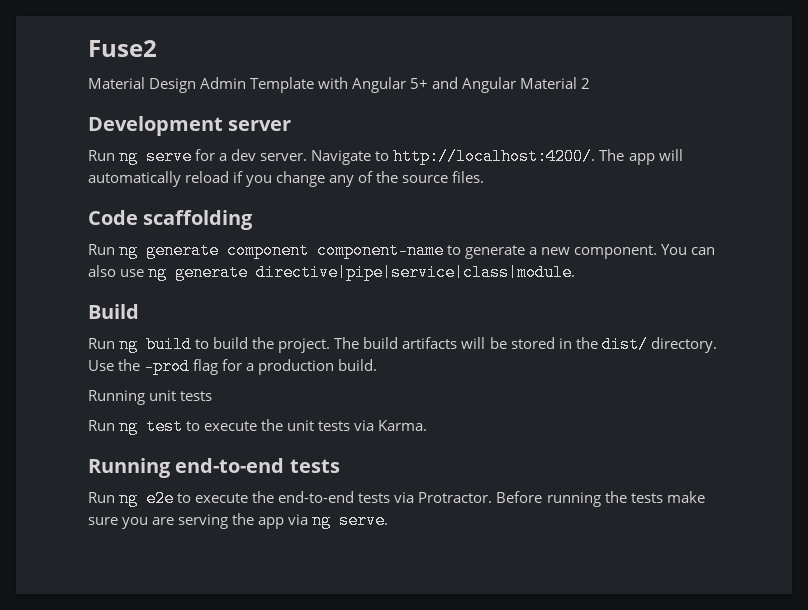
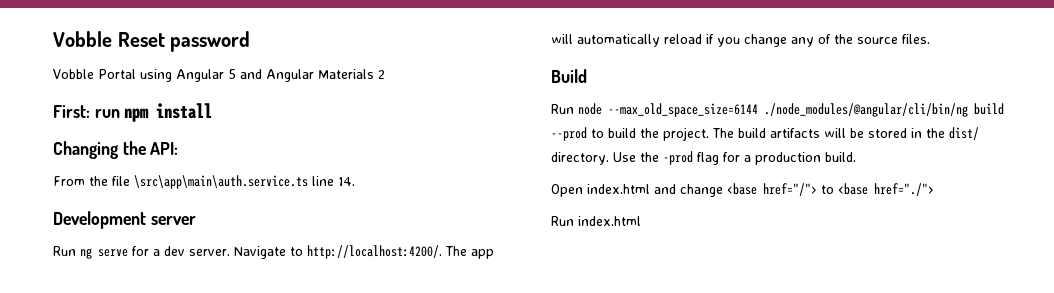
[88,40,157,57] [88,77,429,93] Fuse2 // Material Design Admin Template with Angular 5+ -> [53,31,251,52] [53,69,236,82] Vobble Reset password // Vobble Portal using Angular 5
[520,77,578,89] Material -> [318,69,374,79] Materials
(591, 83) none -> [53,103,213,122] [53,141,179,159] [53,175,355,189] // First: run npm install // Changing the API: // From the file \src\app\main\auth.service.ts line 14.
[88,210,254,230] [88,242,716,259] [88,264,576,281] [88,304,139,319] [88,336,193,353] Code scaffolding // Run ng generate component component-name to generate a new component. You can also use ng generate directive|pipe|service|class|module. // Build // Run ng build -> [551,69,587,83] [551,103,1004,117] [551,127,587,141] Build // Run node --max_old_space_size=6144 ./node_modules/@angular/cli/bin/ng build --prod
[88,390,213,405] [88,418,428,435] [88,458,340,478] [88,490,705,507] [88,512,389,529] Running unit tests // Run ng test to execute the unit tests via Karma. // Running end-to-end tests // Run ng e2e to execute the end-to-end tests via Protractor. Before running the tests make sure you are serving the app via ng serve. -> [551,183,934,197] [551,216,641,226] Open index.html and change <base href="/"> to <base href="./"> // Run index.html

